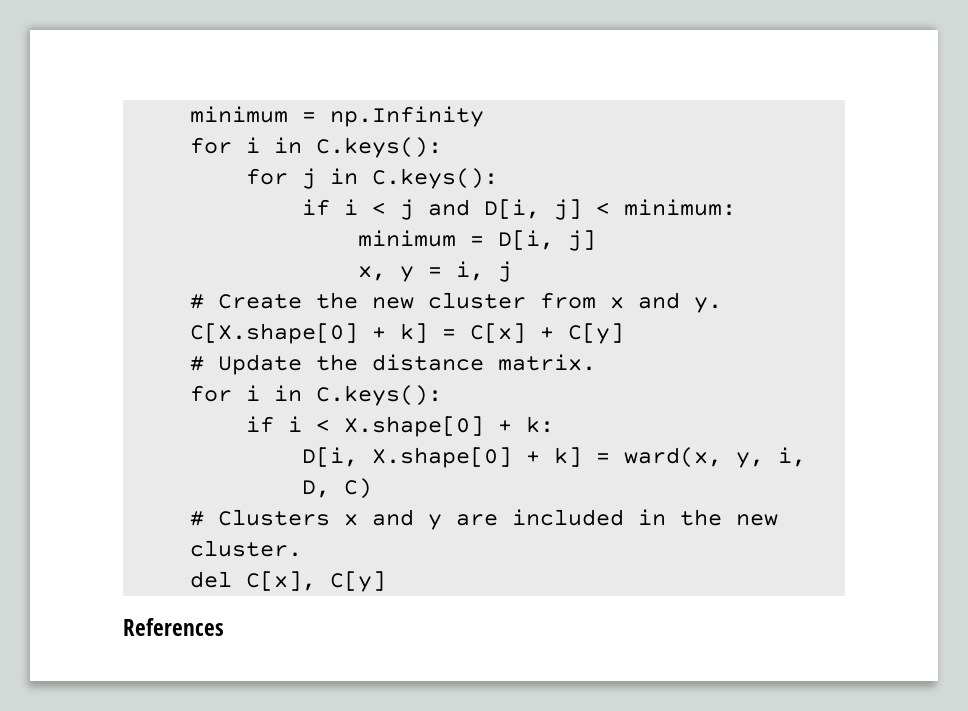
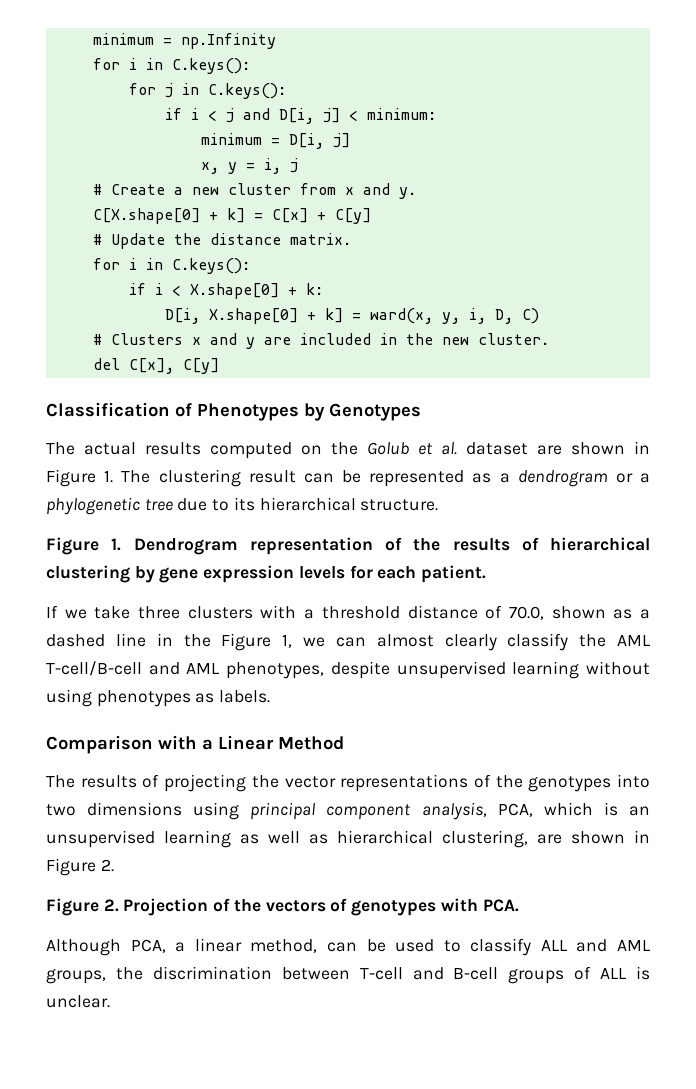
[316,292,359,309] the -> [173,187,183,195] a
[123,618,224,636] References -> [46,402,421,421] [46,441,650,459] [46,469,650,487] [46,497,439,515] [46,537,650,555] [46,565,487,583] [46,605,650,620] [46,633,651,651] [46,661,651,679] [46,689,271,707] [46,735,344,754] [46,774,650,792] [46,802,650,820] [46,830,650,848] [46,858,114,876] [46,898,519,916] [46,938,651,956] [46,966,650,984] [46,995,110,1008] Classification of Phenotypes by Genotypes // The actual results computed on the Golub et al. dataset are shown in Figure 1. The clustering result can be represented as a dendrogram or a phylogenetic tree due to its hierarchical structure. // Figure 1. Dendrogram representation of the results of hierarchical clustering by gene expression levels for each patient. // If we take three clusters with a threshold distance of 70.0, shown as a dashed line in the Figure 1, we can almost clearly classify the AML T-cell/B-cell and AML phenotypes, despite unsupervised learning without using phenotypes as labels. // Comparison with a Linear Method // The results of projecting the vector representations of the genotypes into two dimensions using principal component analysis, PCA, which is an unsupervised learning as well as hierarchical clustering, are shown in Figure 2. // Figure 2. Projection of the vectors of genotypes with PCA. // Although PCA, a linear method, can be used to classify ALL and AML groups, the discrimination between T-cell and B-cell groups of ALL is unclear.

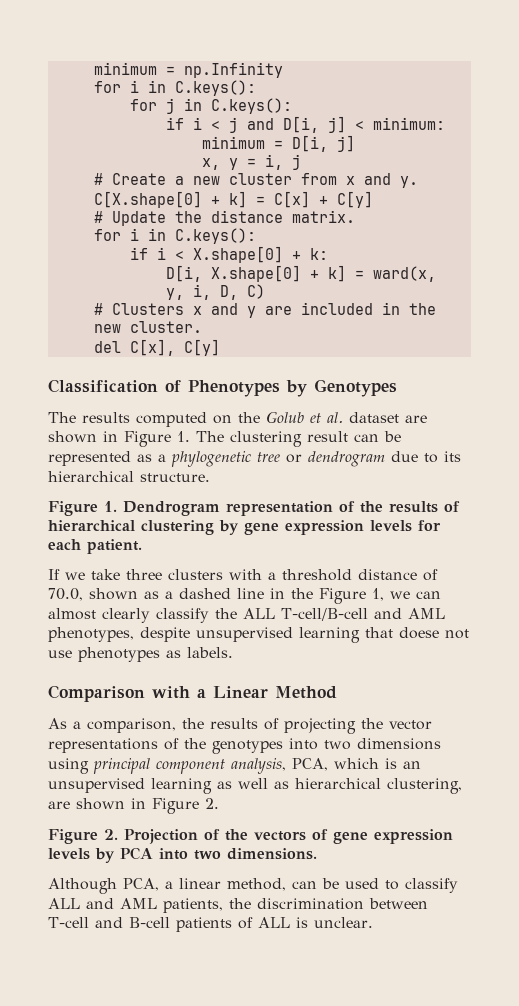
[84,442,136,455] actual -> (76, 417) none
[517,470,650,487] [46,497,173,515] dendrogram or a phylogenetic tree -> [171,451,385,467] phylogenetic tree or dendrogram
[617,635,651,646] AML -> [243,608,275,619] ALL
[586,661,651,675] [46,689,92,707] without using -> [365,627,469,639] [48,650,72,658] that doese not use
[46,775,75,788] The -> [48,718,204,733] As a comparison, the
[351,898,519,916] genotypes with PCA. -> [333,829,453,844] [48,847,317,863] gene expression levels by PCA into two dimensions.
[46,969,106,984] groups, -> [163,898,223,913] patients,
[508,969,565,984] groups -> [176,917,232,932] patients

